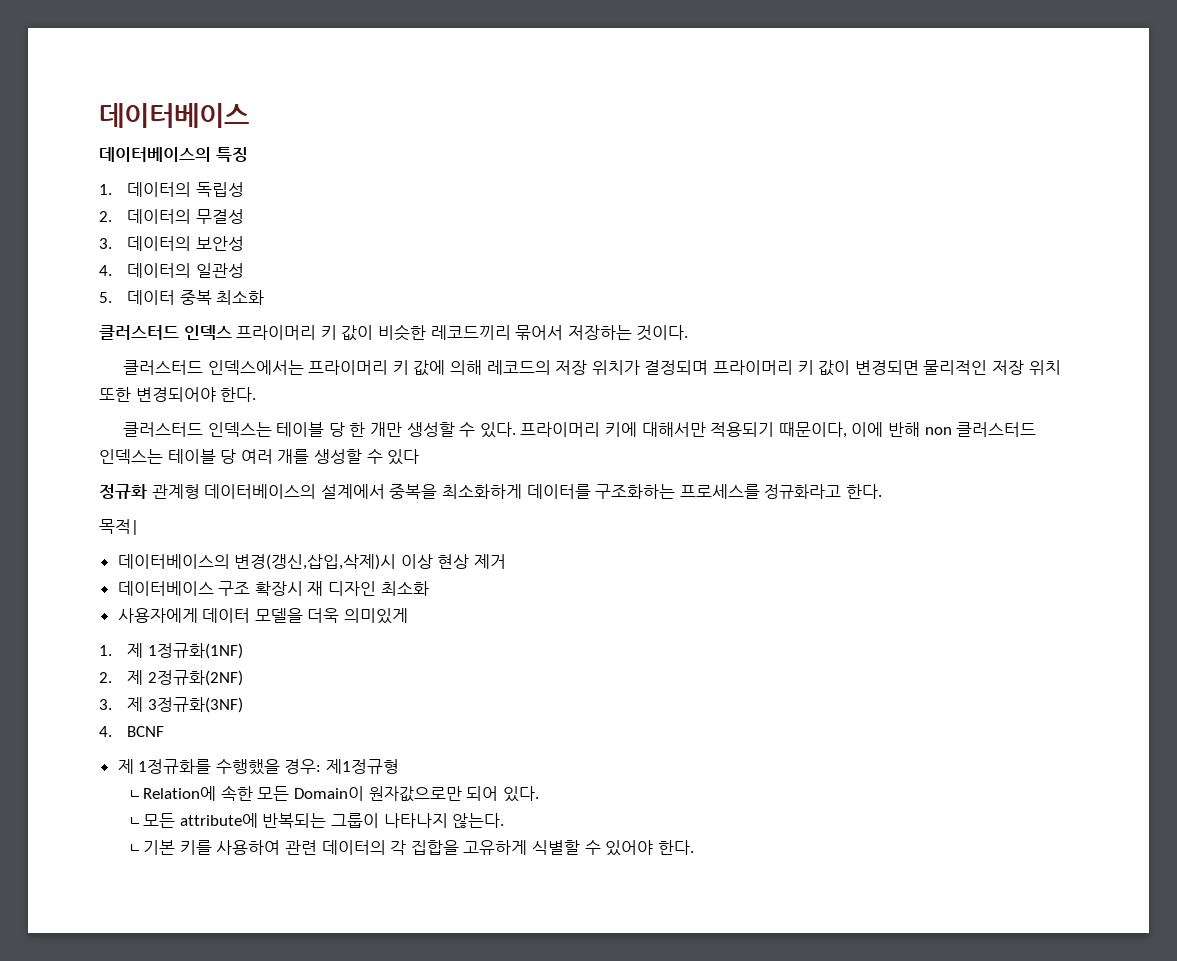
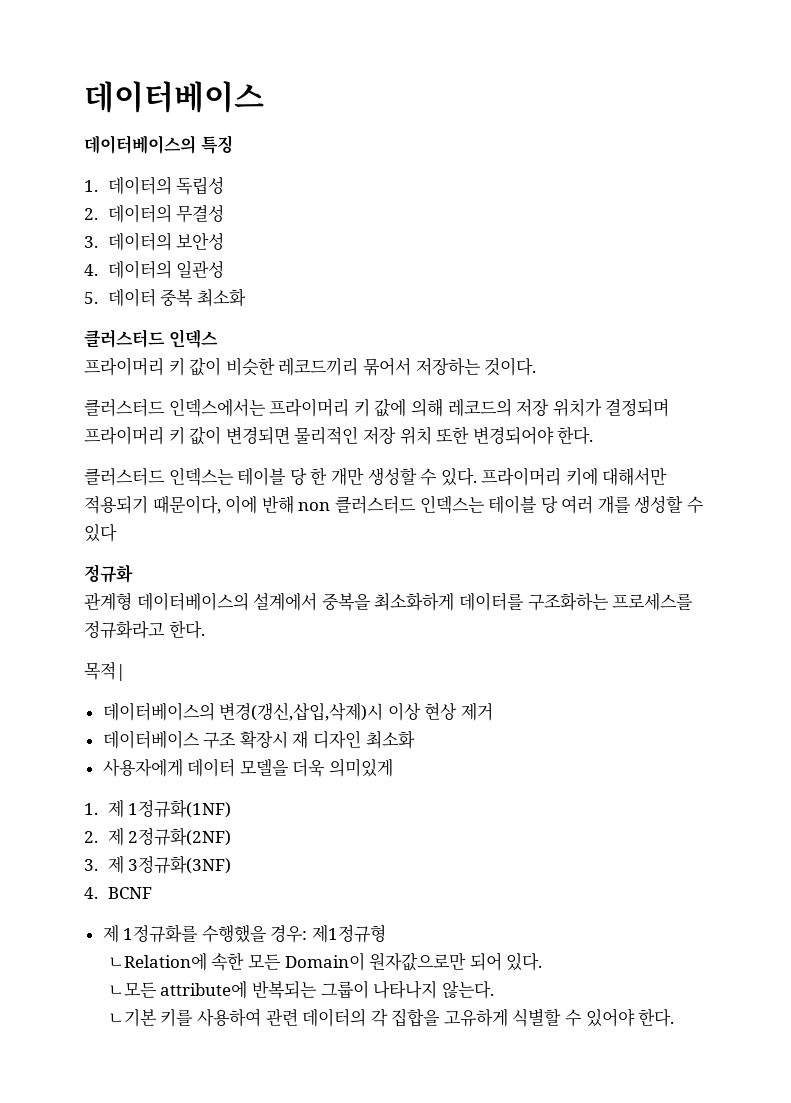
(232, 332) none -> (218, 338) //
(147, 491) none -> (133, 573) //

